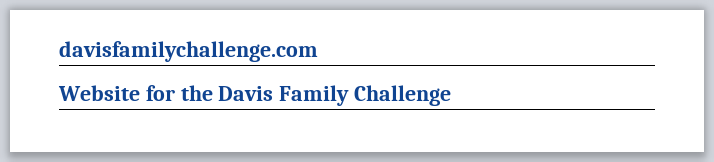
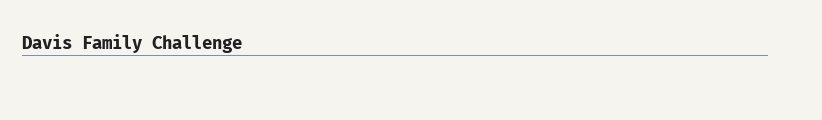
[59,41,318,62] [58,85,213,101] davisfamilychallenge.com // Website for the -> (22, 41) none

